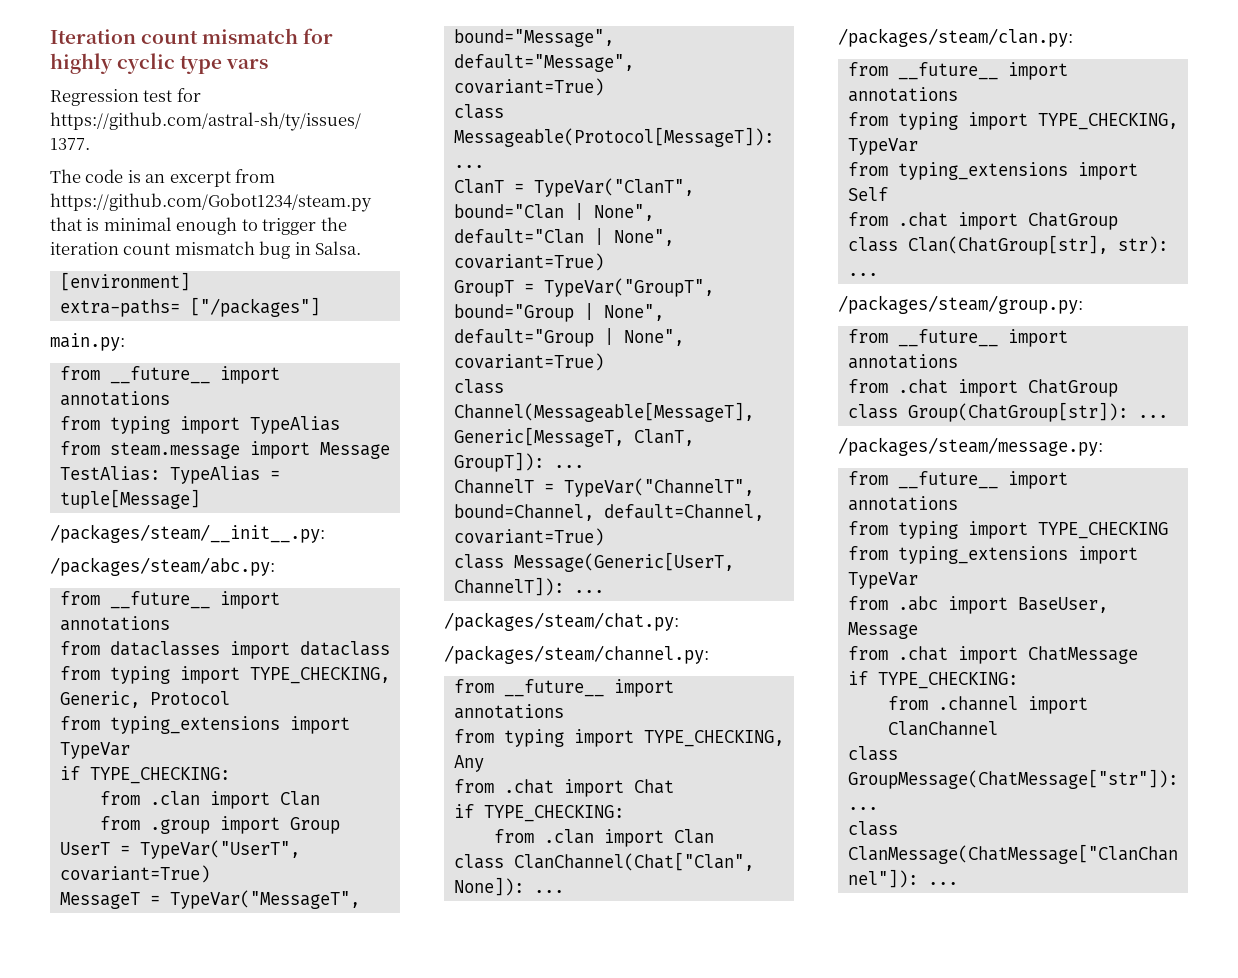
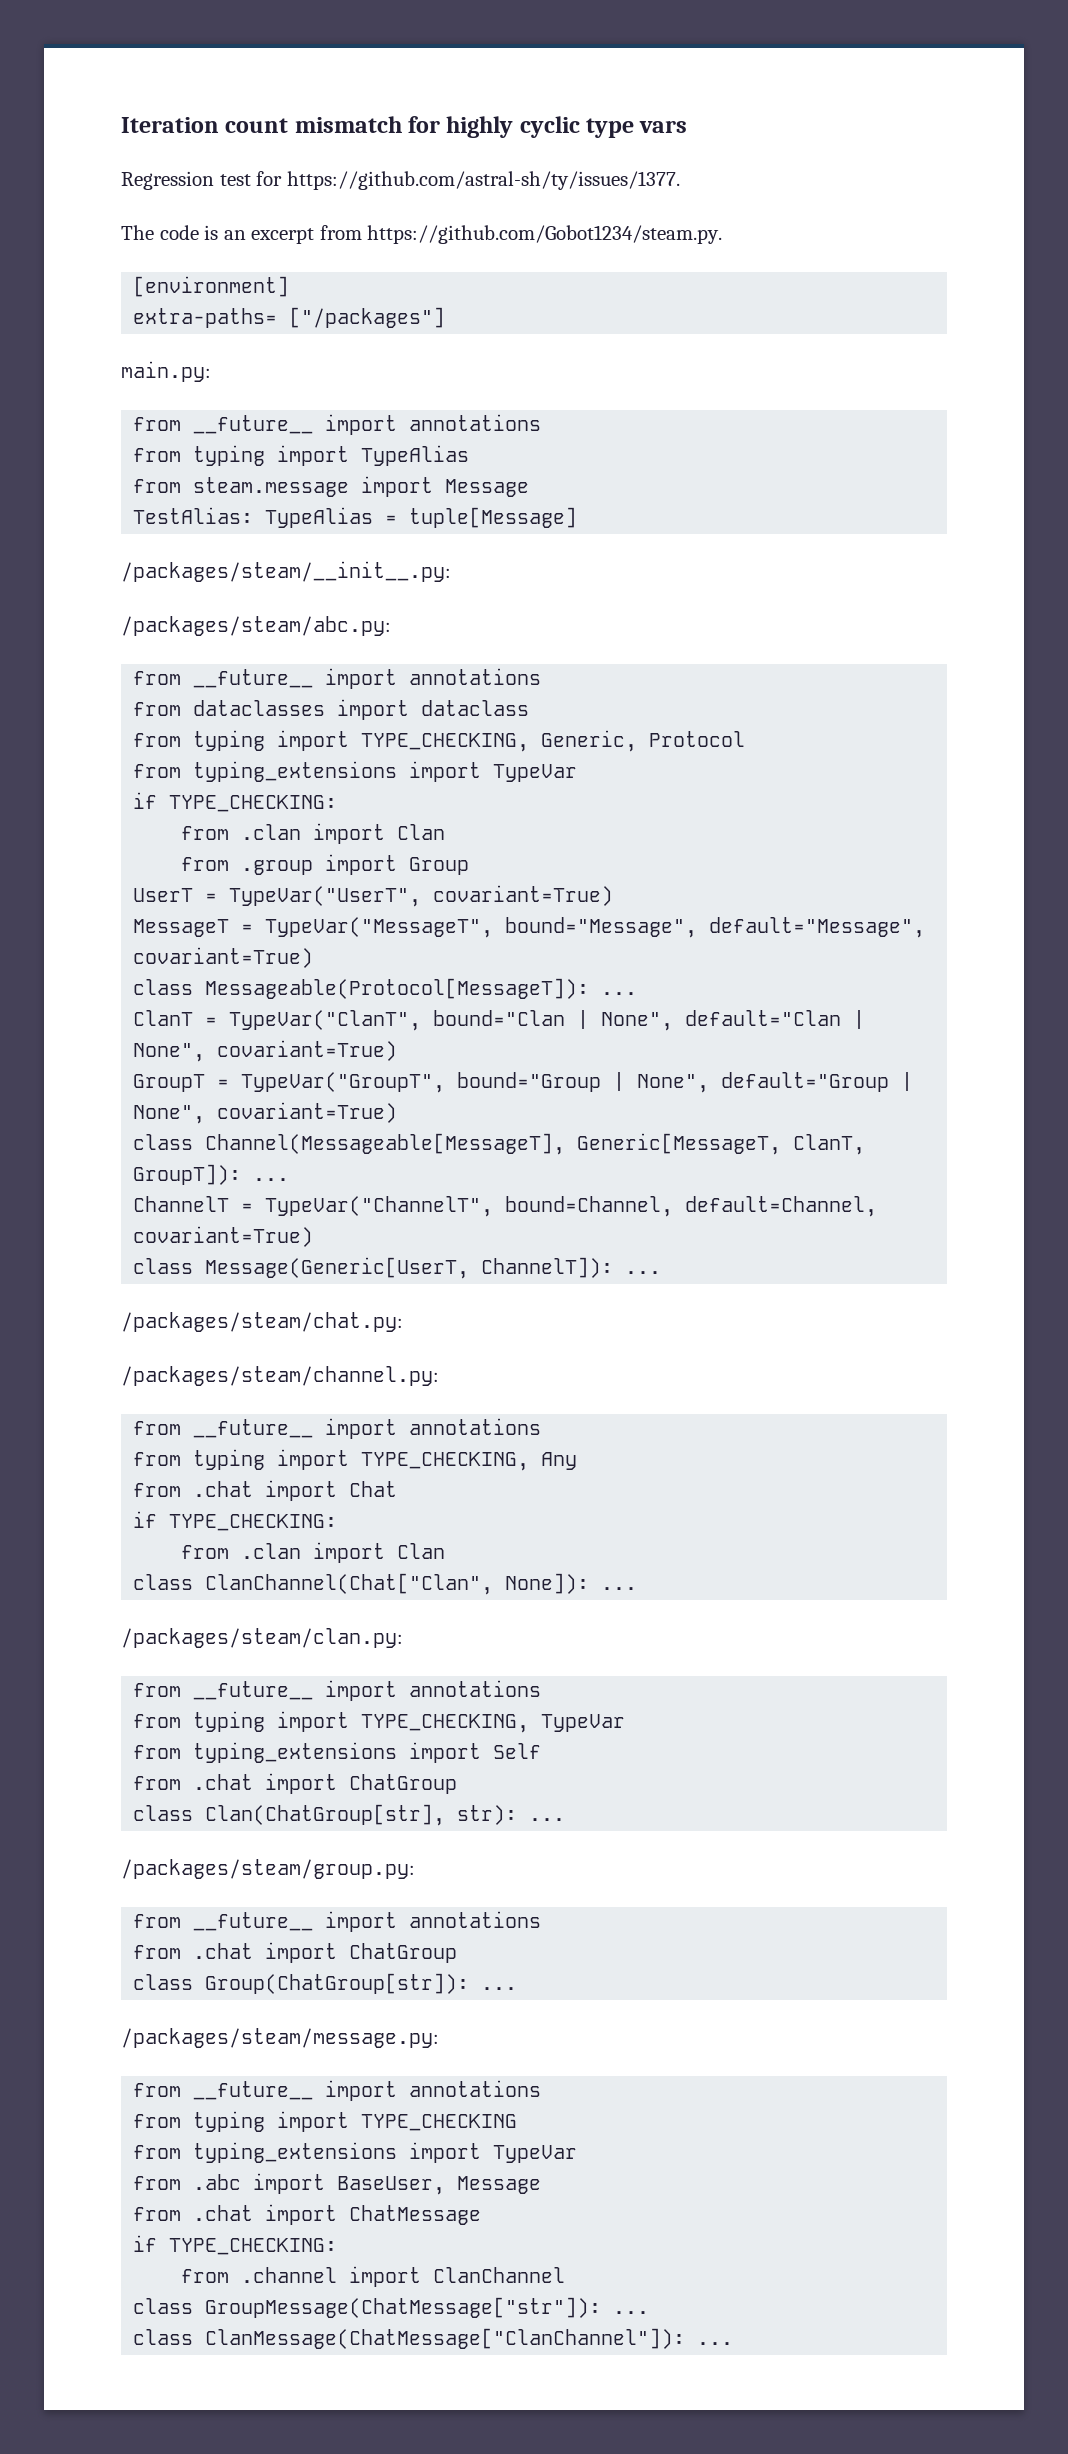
[50,193,372,212] [50,217,347,235] [50,241,362,259] https://github.com/Gobot1234/steam.py that is minimal enough to trigger the iteration count mismatch bug in Salsa. -> [367,225,723,244] https://github.com/Gobot1234/steam.py.

